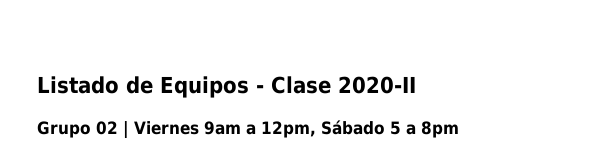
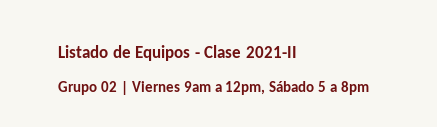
[338,76,416,94] 2020-II -> [245,46,297,58] 2021-II

